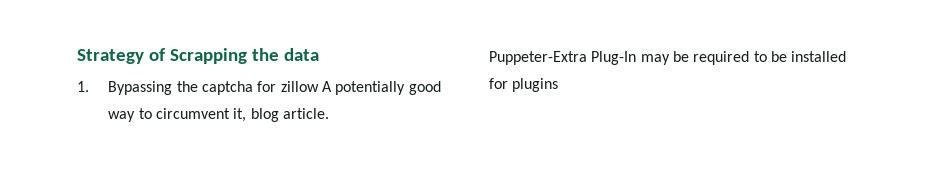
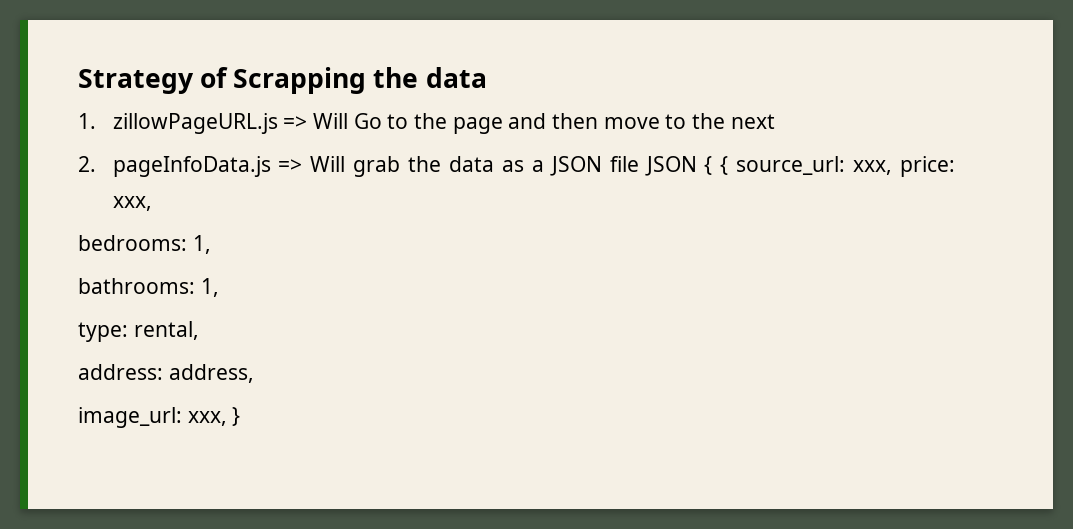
[108,81,441,95] [108,108,329,122] [489,51,847,65] [489,78,559,92] Bypassing the captcha for zillow A potentially good way to circumvent it, blog article. // Puppeter-Extra Plug-In may be required to be installed for plugins -> [112,113,775,134] [78,156,956,177] [112,196,152,211] [78,235,211,254] [78,278,219,297] [78,321,199,342] [78,364,254,383] [78,407,241,428] zillowPageURL.js => Will Go to the page and then move to the next // 2. pageInfoData.js => Will grab the data as a JSON file JSON { { source_url: xxx, price: xxx, // bedrooms: 1, // bathrooms: 1, // type: rental, // address: address, // image_url: xxx, }

